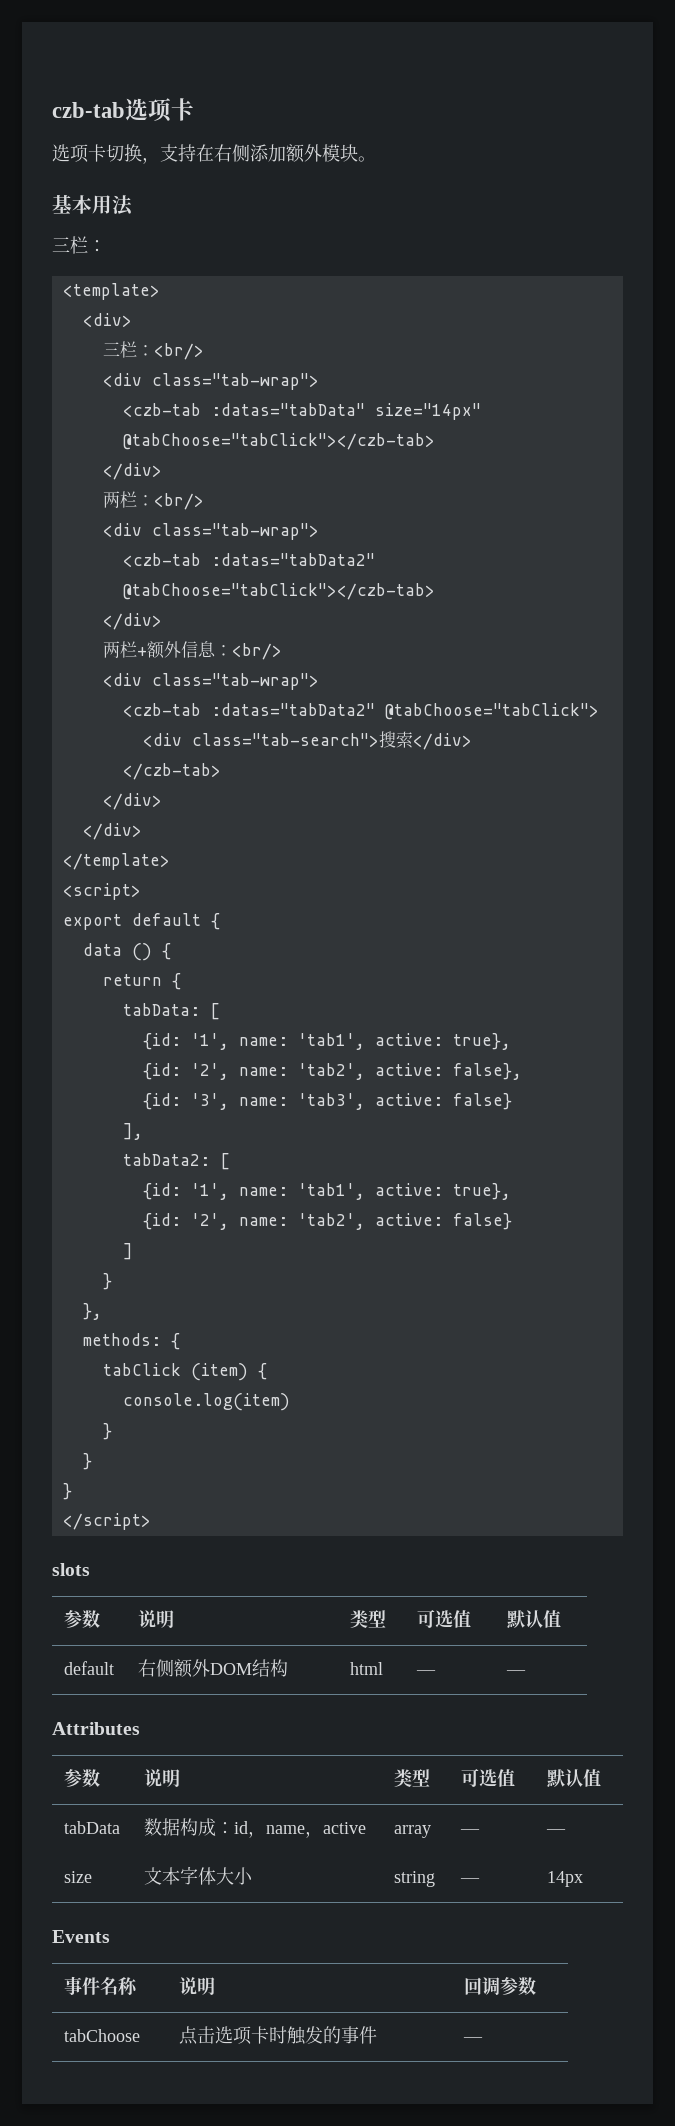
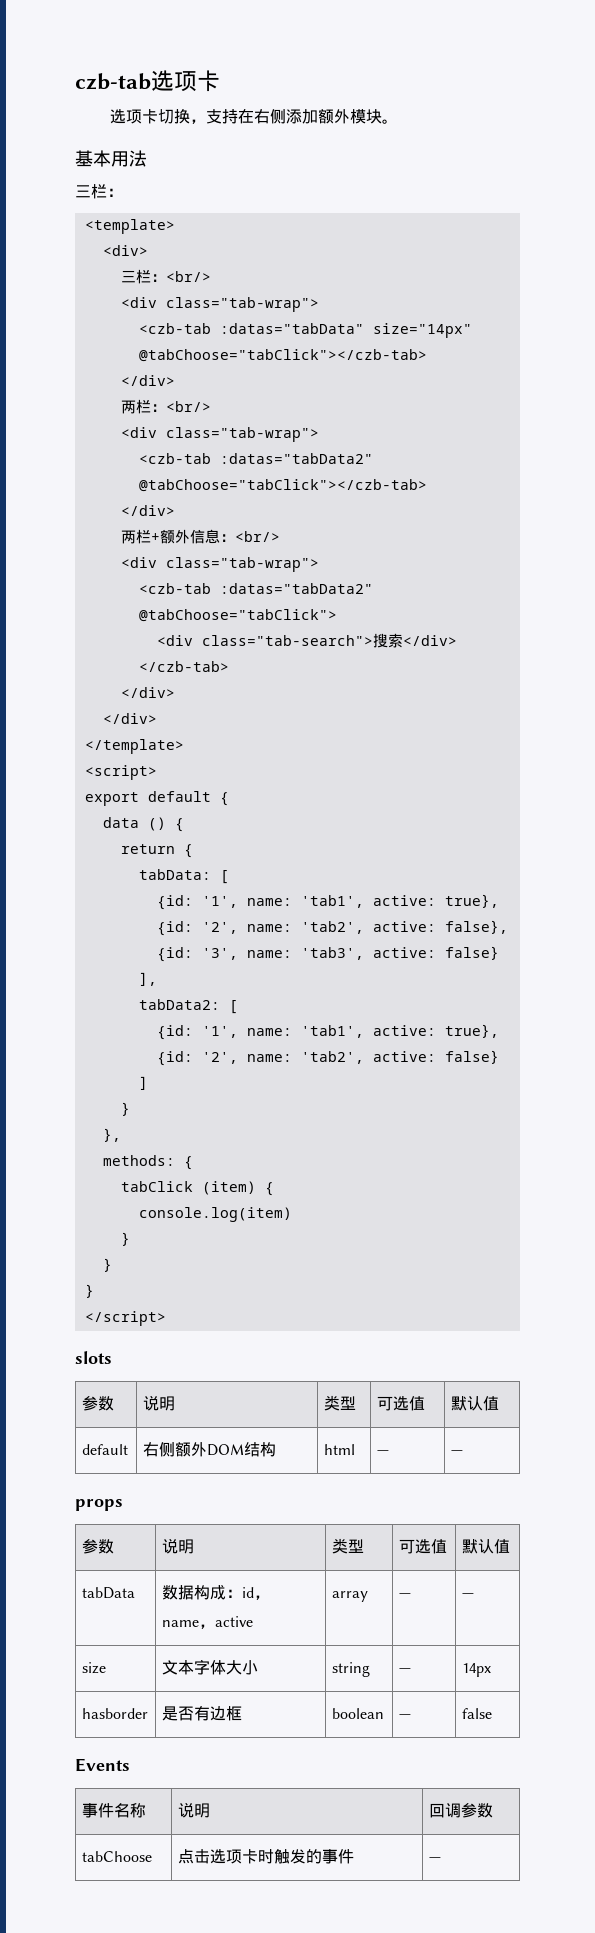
[52,1722,140,1735] Attributes -> [75,1499,123,1511] props
(583, 1879) none -> [81,1708,148,1719] [161,1706,242,1721] [331,1708,384,1719] [398,1714,411,1719] [461,1708,492,1719] // hasborder | 是否有边框 | boolean | — | false

